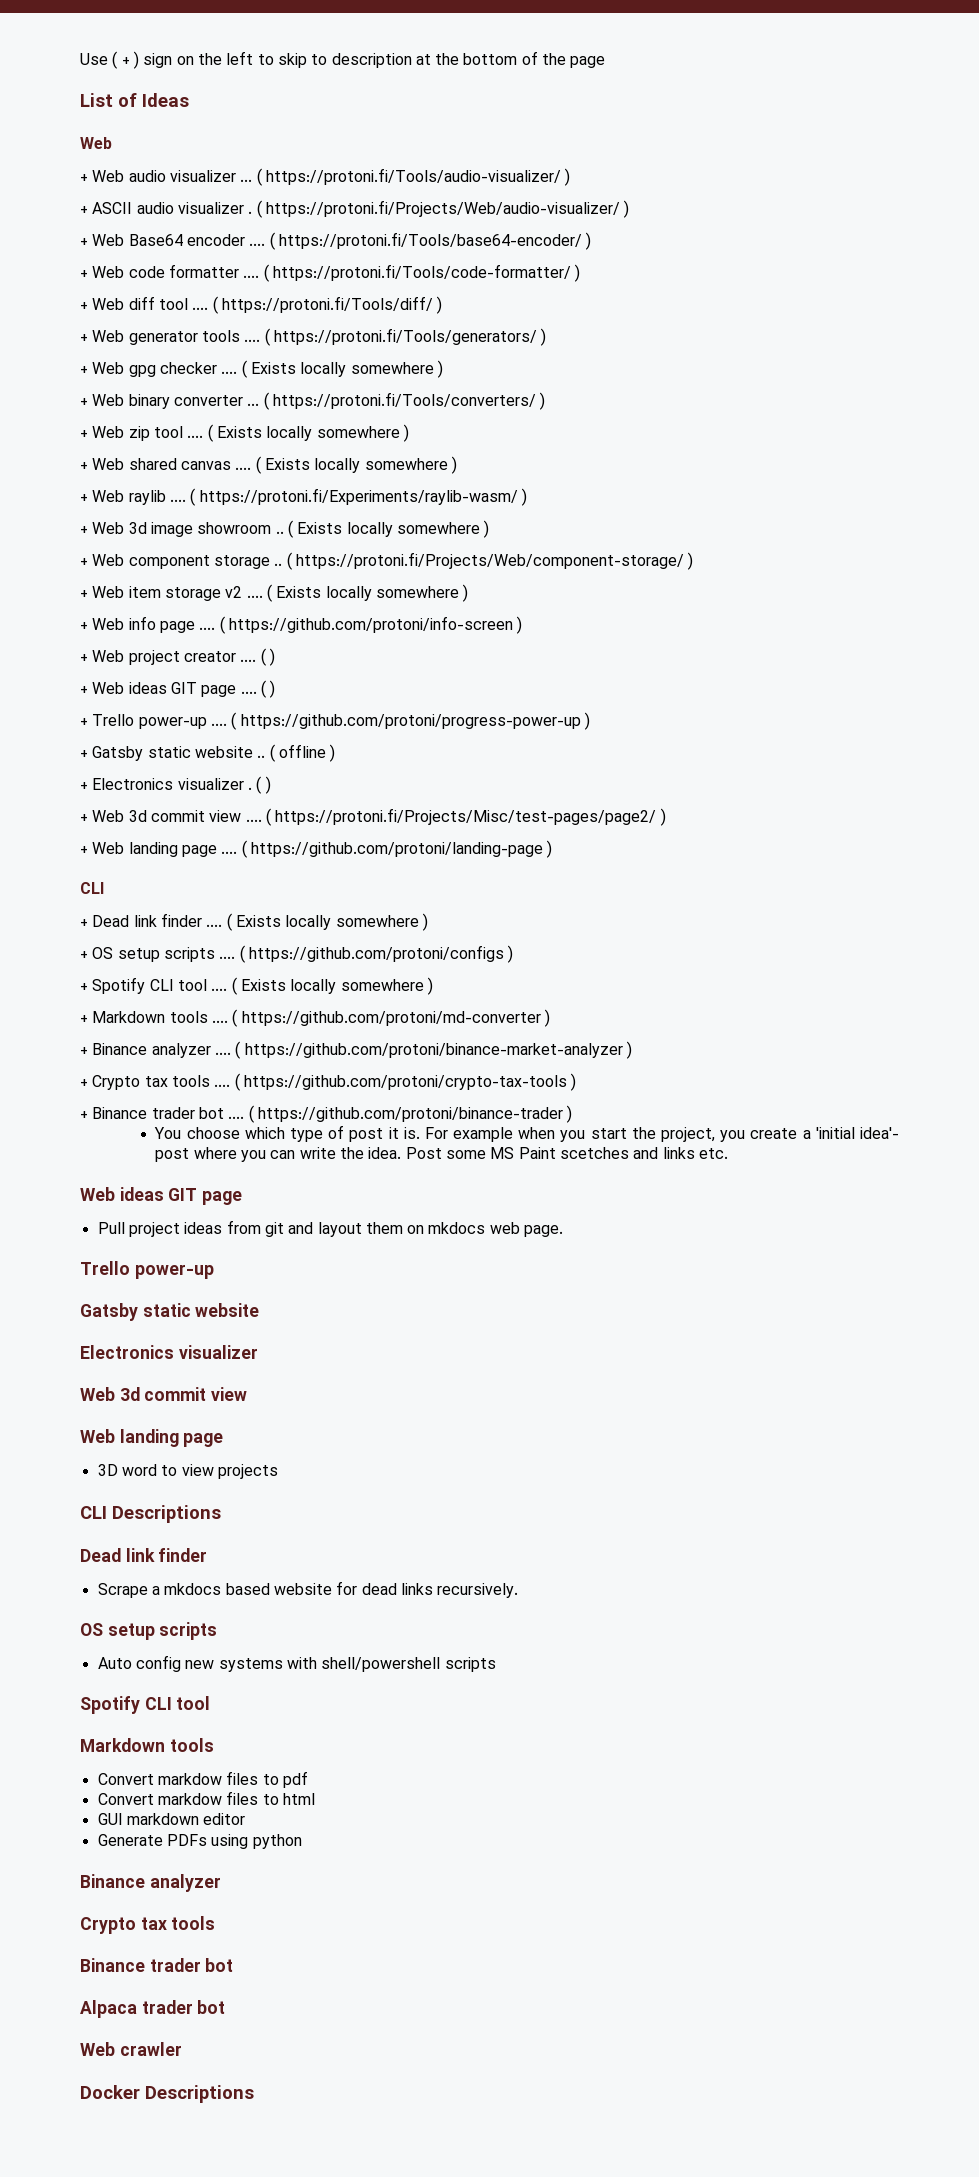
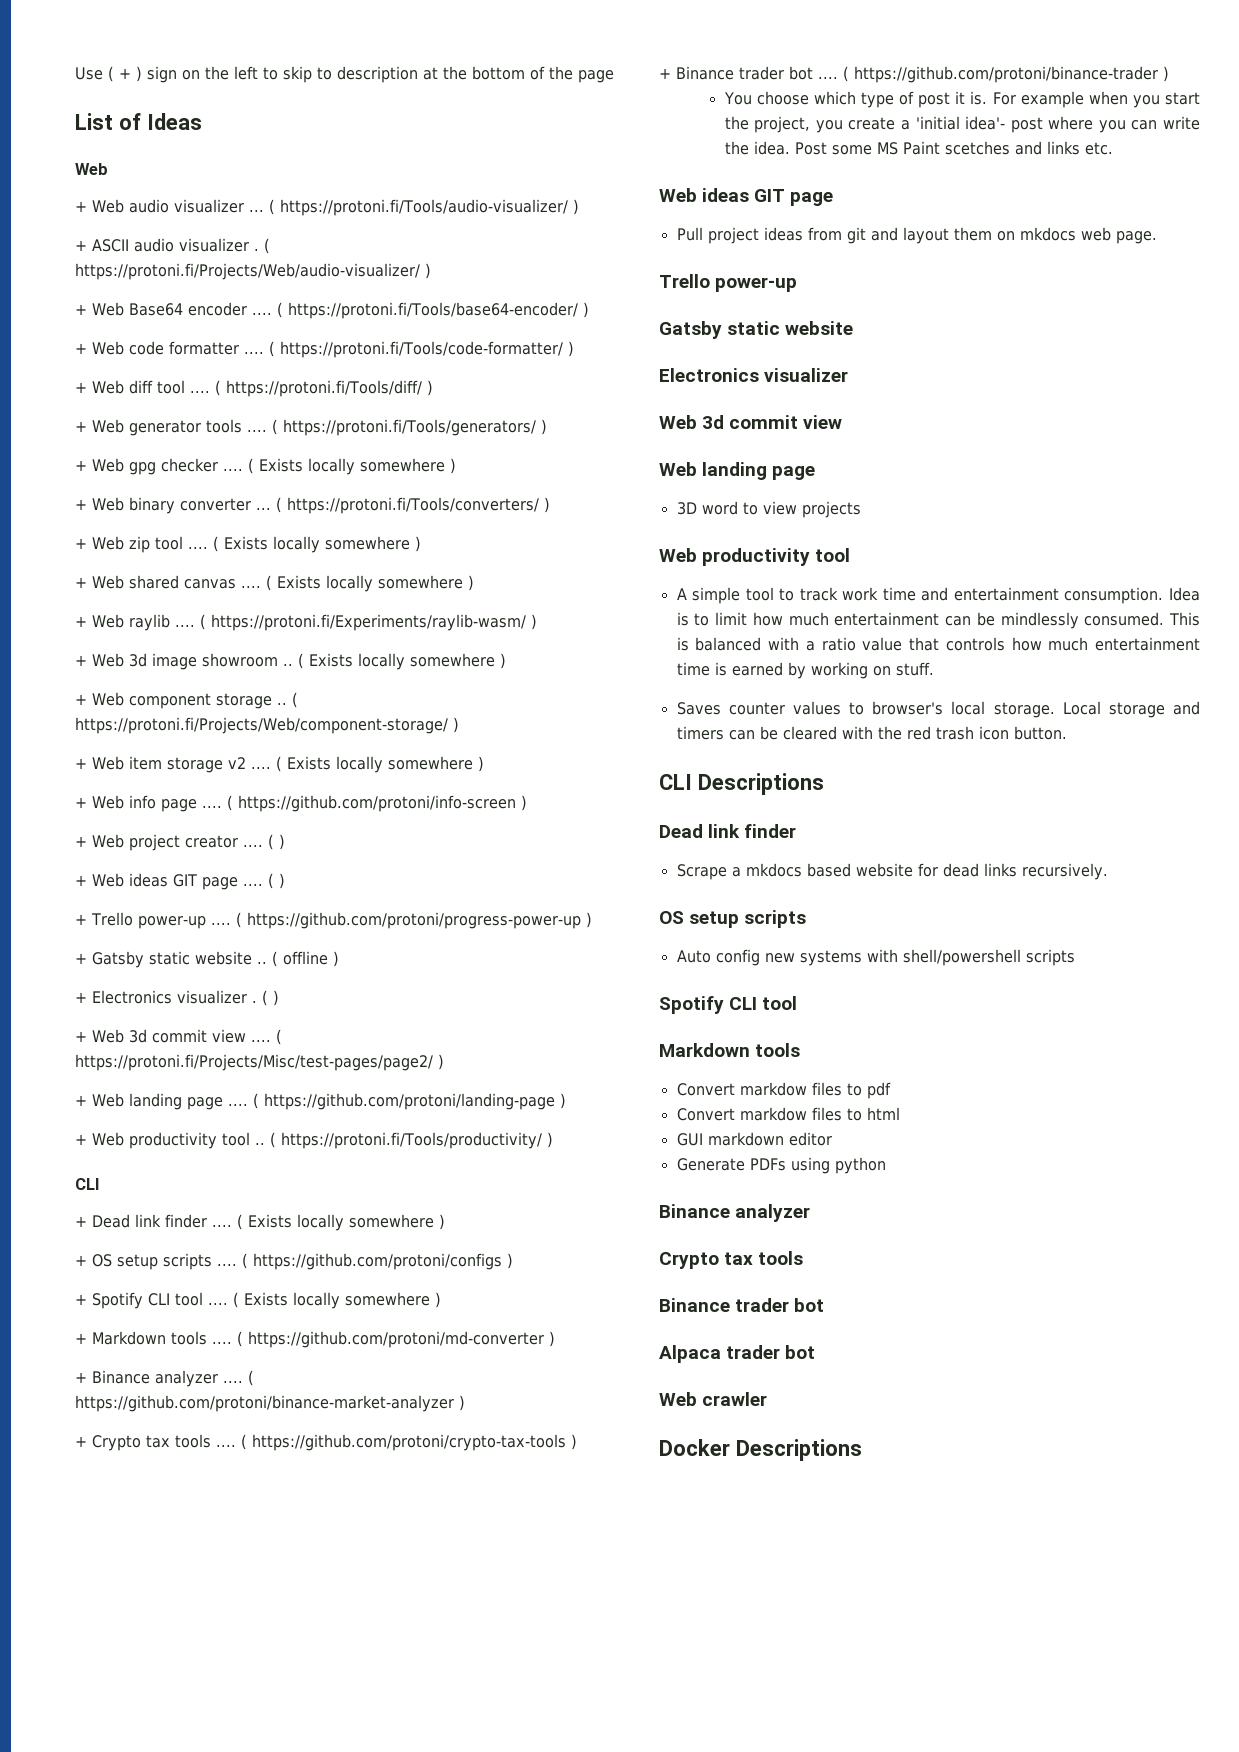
(553, 849) none -> [75,1132,553,1149] // + Web productivity tool .. ( https://protoni.fi/Tools/productivity/ )
(278, 1471) none -> [659,548,851,566] [676,587,1200,604] [676,612,1200,629] [676,637,1200,651] [676,662,934,679] [676,701,1200,718] [676,726,1067,740] // Web productivity tool // A simple tool to track work time and entertainment consumption. Idea is to limit how much entertainment can be mindlessly consumed. This is balanced with a ratio value that controls how much entertainment time is earned by working on stuff. // Saves counter values to browser's local storage. Local storage and timers can be cleared with the red trash icon button.

